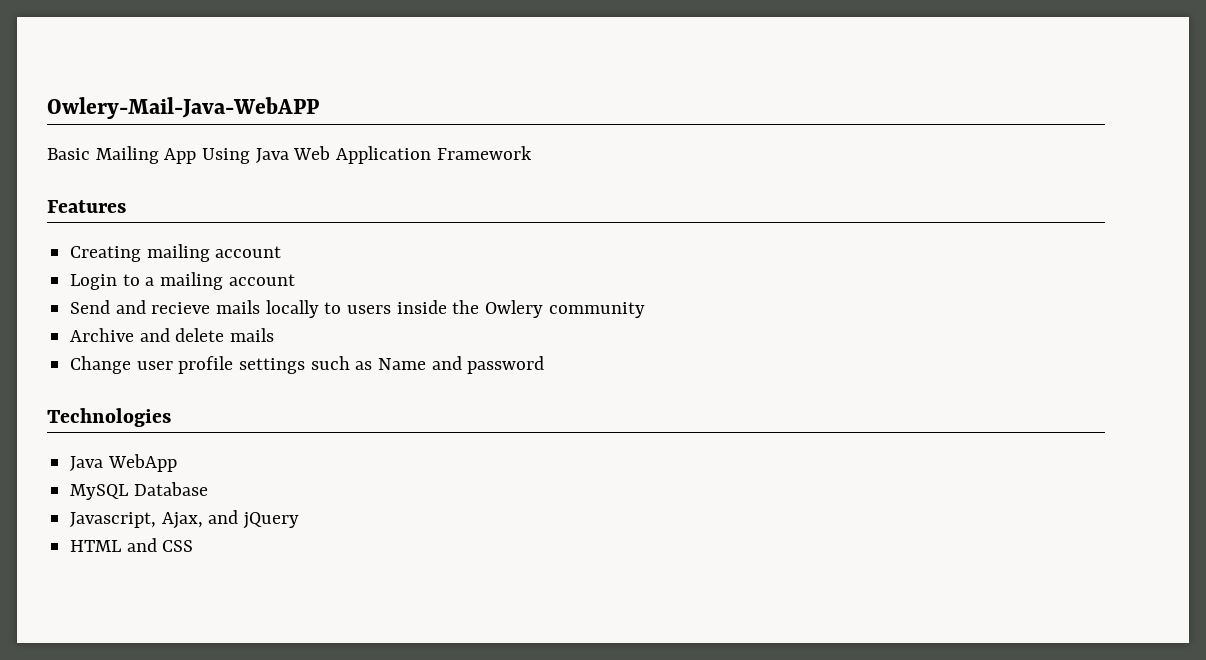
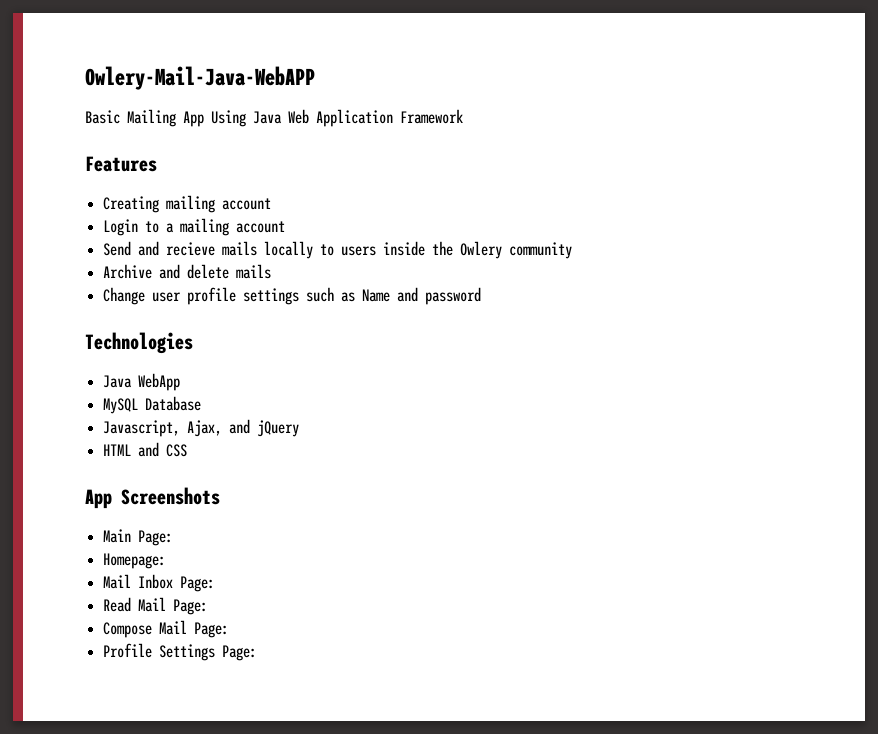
(194, 546) none -> [85,487,220,509] [103,529,174,546] [103,553,167,569] [103,574,216,592] [103,597,209,615] [103,620,230,638] [103,643,258,661] // App Screenshots // Main Page: // Homepage: // Mail Inbox Page: // Read Mail Page: // Compose Mail Page: // Profile Settings Page:

